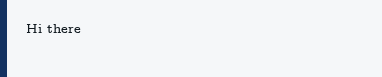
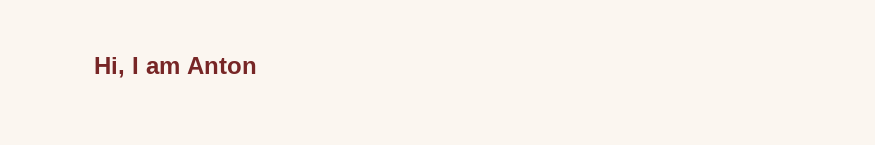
[26,24,81,33] Hi there -> [94,57,257,78] Hi, I am Anton

